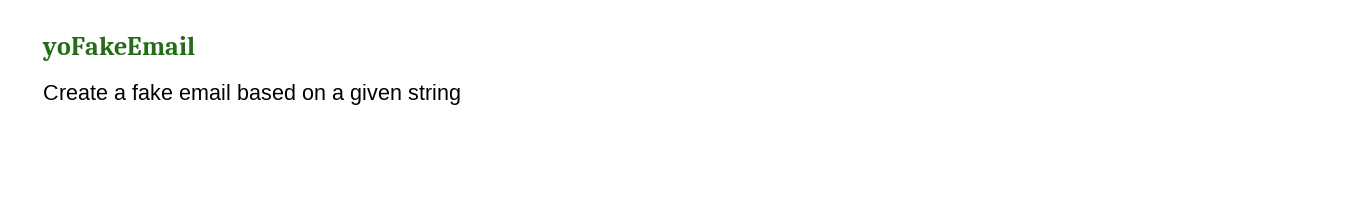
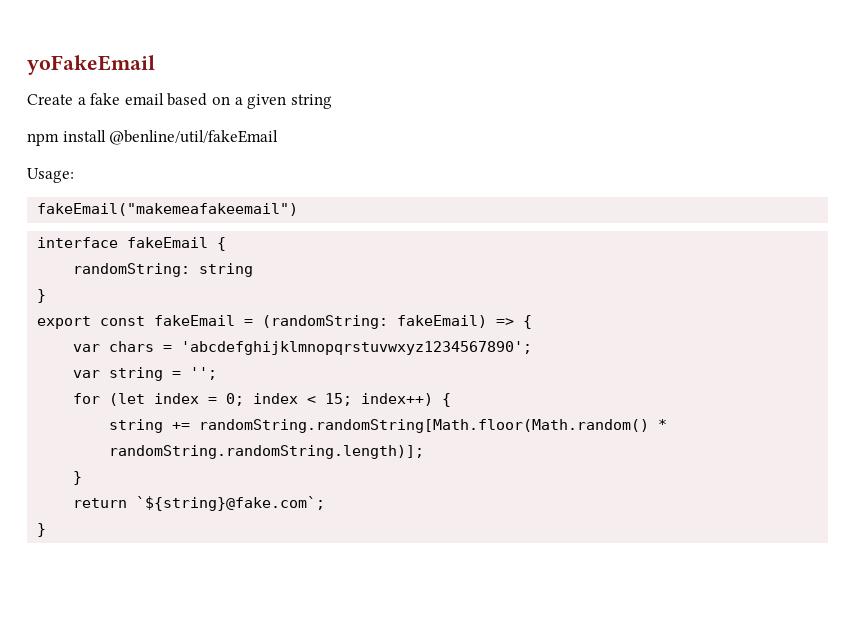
(461, 94) none -> [27,130,279,146] [27,168,74,183] [37,203,299,216] [37,237,227,251] [73,263,254,277] [37,289,47,303] [37,315,533,329] [73,341,533,355] [73,367,218,381] [73,393,452,407] [109,419,668,433] [109,445,425,459] [73,471,83,485] [73,496,326,511] [37,523,47,537] // npm install @benline/util/fakeEmail // Usage: // fakeEmail("makemeafakeemail") // interface fakeEmail { // randomString: string // } // export const fakeEmail = (randomString: fakeEmail) => { // var chars = 'abcdefghijklmnopqrstuvwxyz1234567890'; // var string = ''; // for (let index = 0; index < 15; index++) { // string += randomString.randomString[Math.floor(Math.random() * randomString.randomString.length)]; // } // return `${string}@fake.com`; // }

